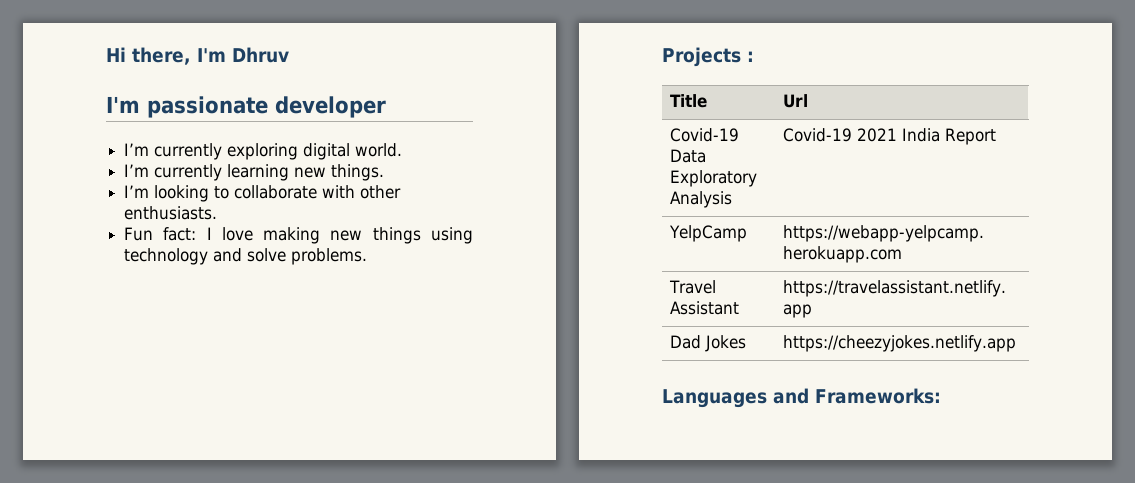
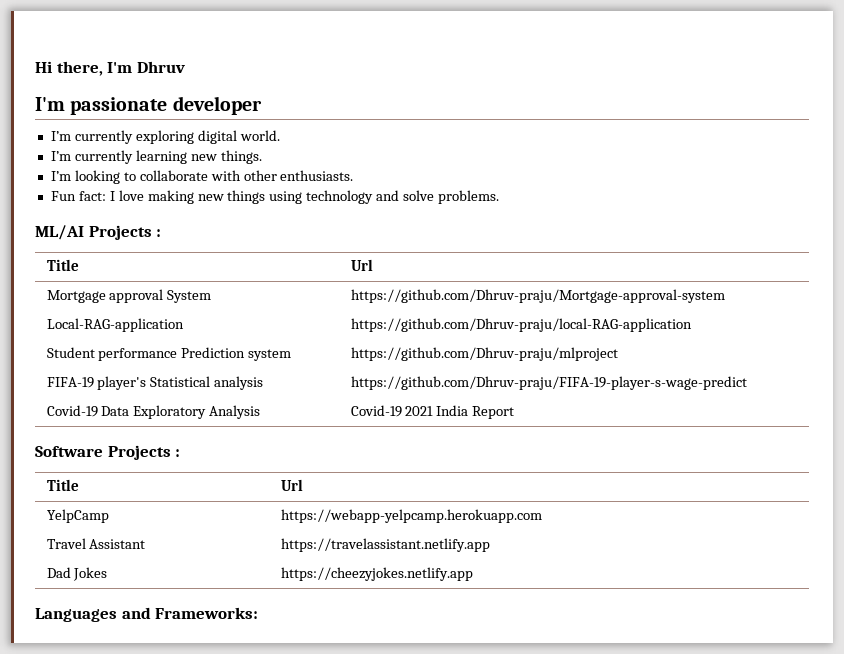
[662,47,754,67] [670,94,708,108] [783,94,809,108] Projects : // Title | Url -> [35,225,162,240] [46,259,79,271] [350,259,373,271] [46,289,212,303] [350,289,725,303] [46,318,184,332] [350,318,692,332] [46,347,292,361] [350,347,618,361] [46,376,264,390] [350,376,747,390] ML/AI Projects : // Title | Url // Mortgage approval System | https://github.com/Dhruv-praju/Mortgage-approval-system // Local-RAG-application | https://github.com/Dhruv-praju/local-RAG-application // Student performance Prediction system | https://github.com/Dhruv-praju/mlproject // FIFA-19 player's Statistical analysis | https://github.com/Dhruv-praju/FIFA-19-player-s-wage-predict
(997, 136) none -> [35,445,181,460] [46,479,79,491] [280,479,303,491] // Software Projects : // Title | Url

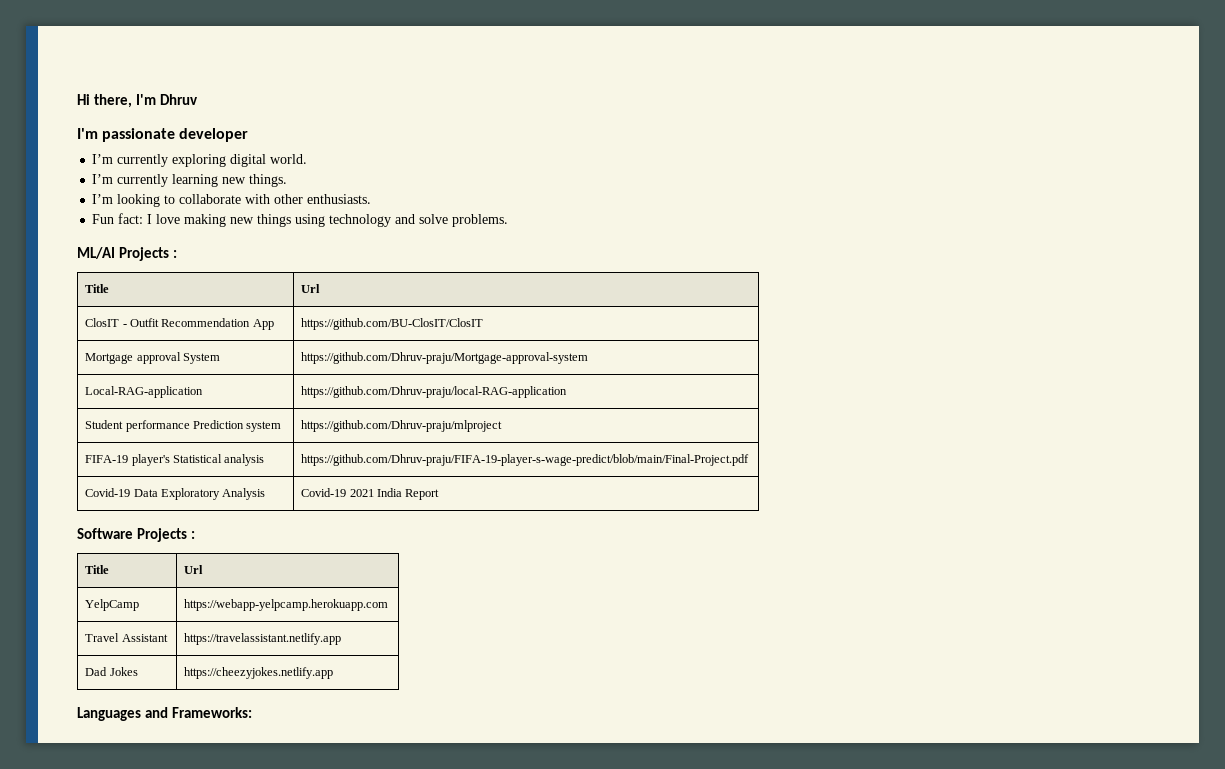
(373, 265) none -> [85,318,274,330] [301,318,484,330] // ClosIT - Outfit Recommendation App | https://github.com/BU-ClosIT/ClosIT
[350,376,747,390] https://github.com/Dhruv-praju/FIFA-19-player-s-wage-predict -> [301,454,750,466] https://github.com/Dhruv-praju/FIFA-19-player-s-wage-predict/blob/main/Final-Project.pdf

